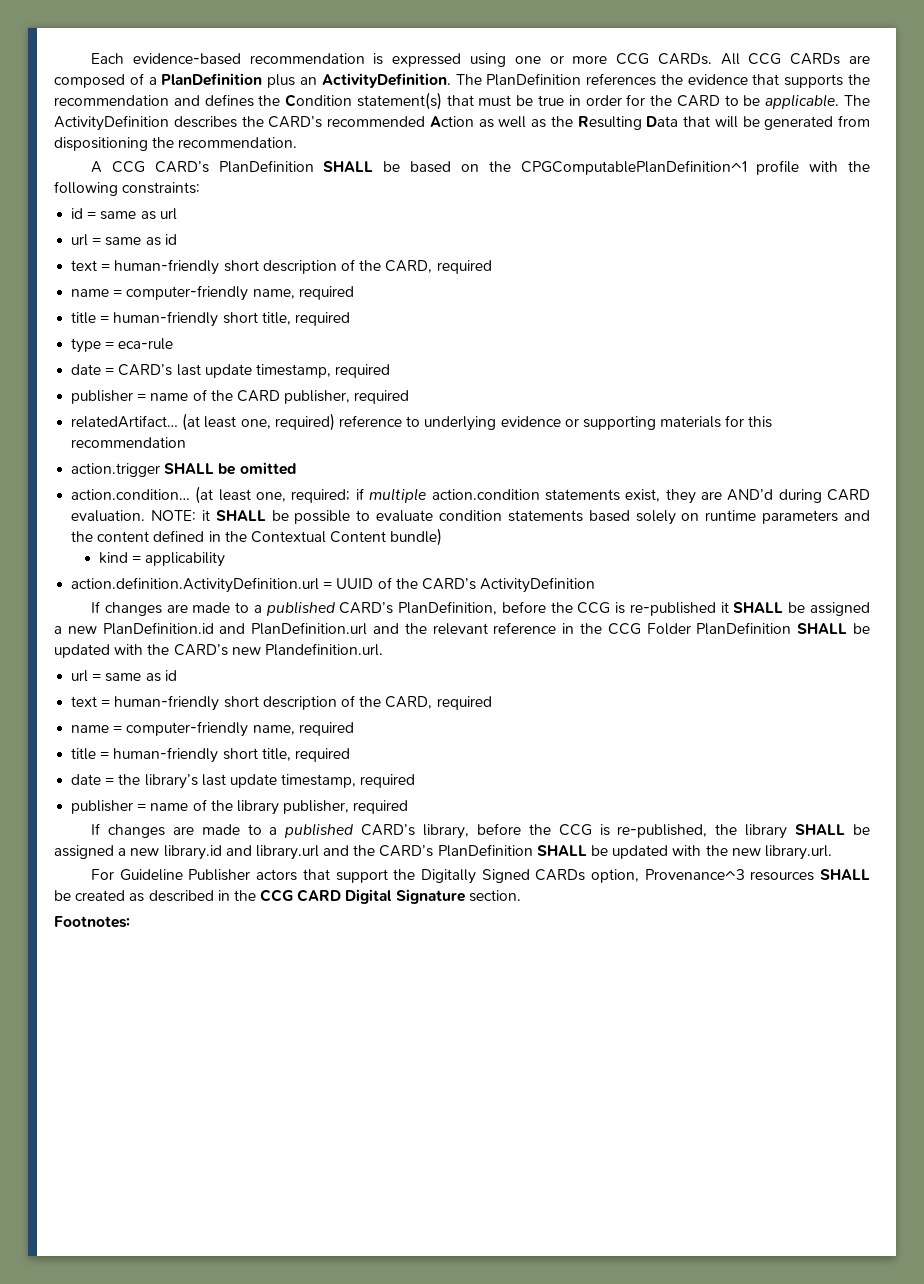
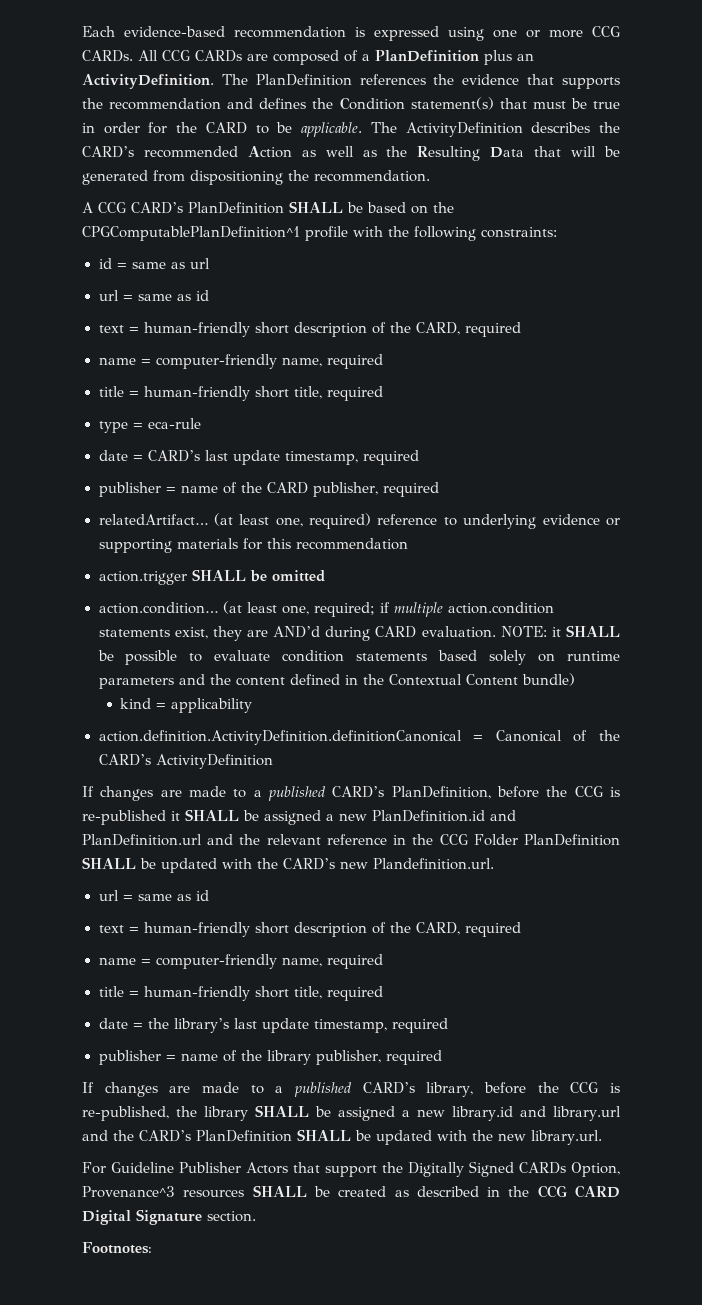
[71,577,374,593] action.definition.ActivityDefinition.url = UUID -> [98,730,562,745] action.definition.ActivityDefinition.definitionCanonical = Canonical
[256,869,298,881] actors -> [246,1162,288,1174] Actors
[590,869,639,883] option, -> [571,1162,620,1177] Option,

